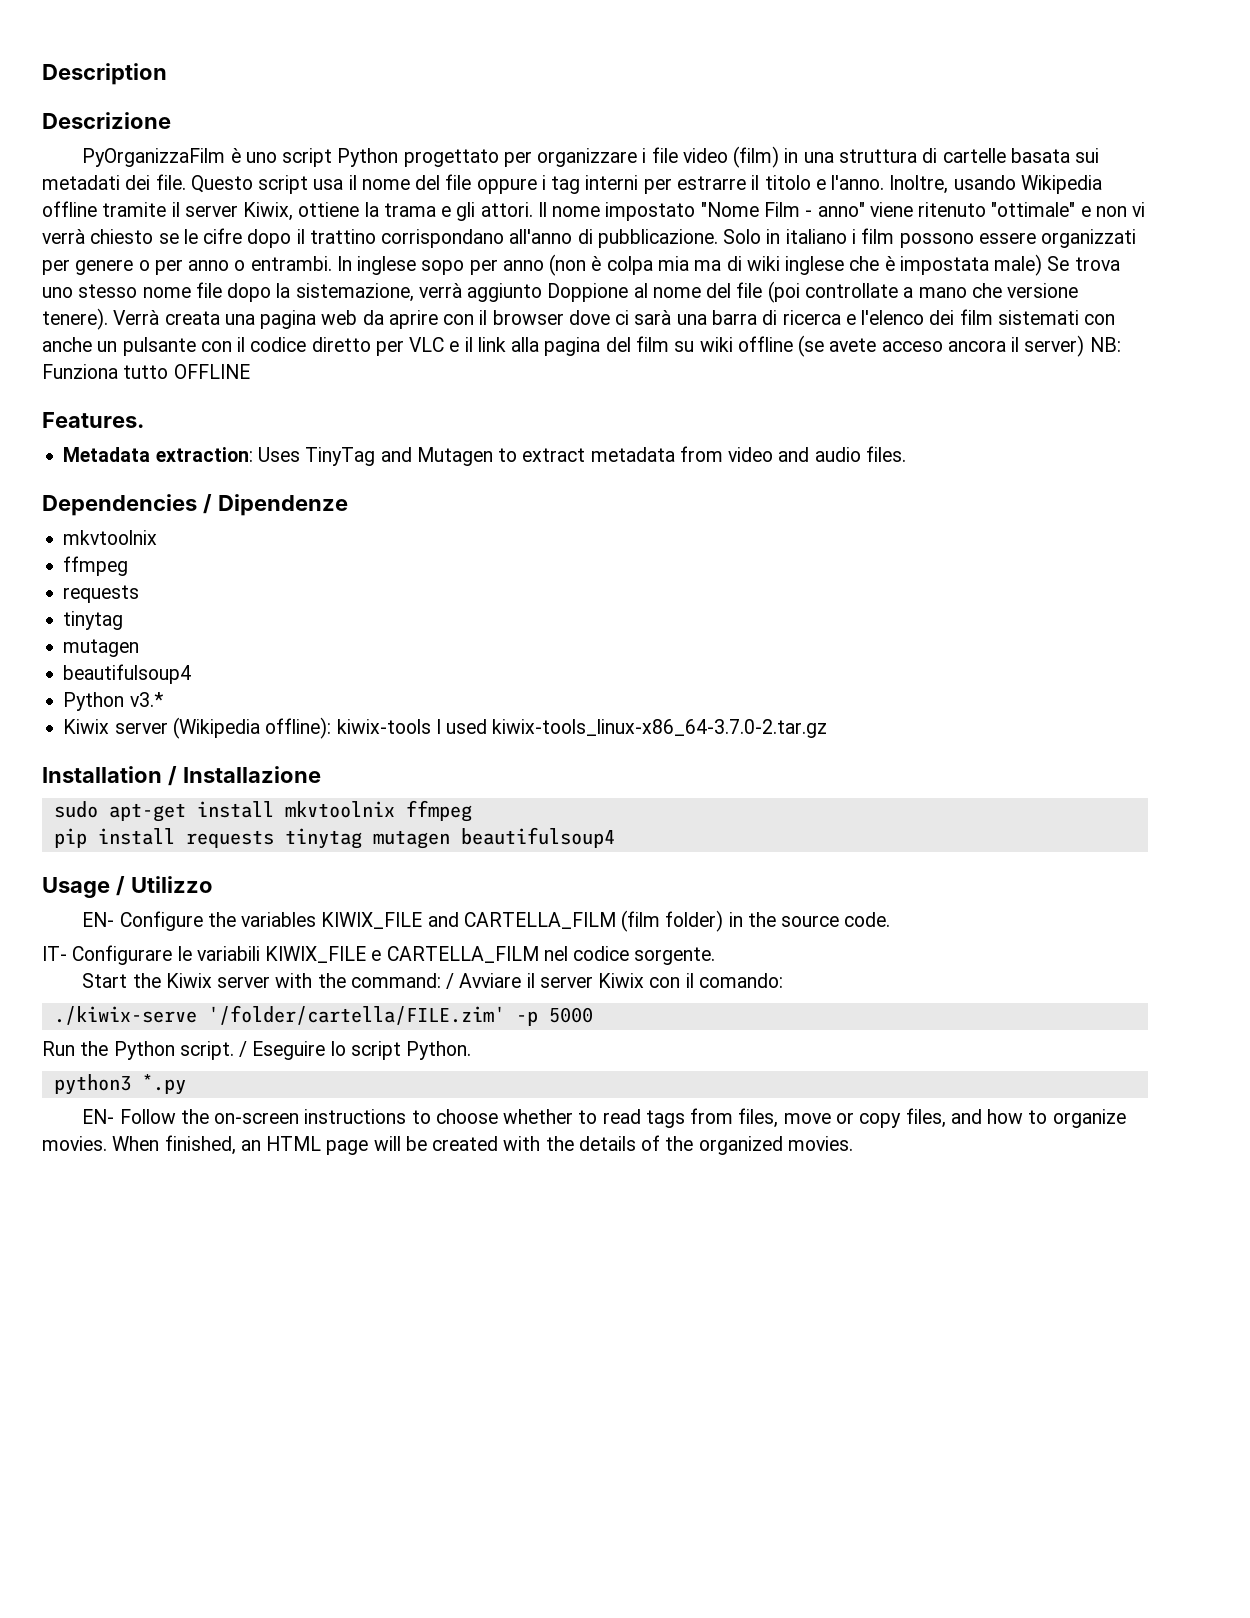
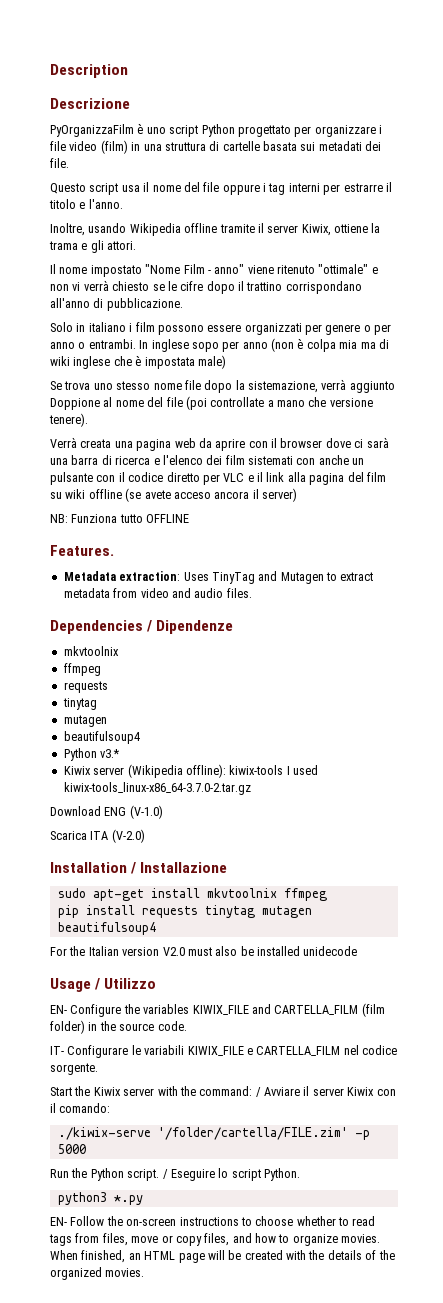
(186, 182) none -> (69, 163) //
(885, 182) none -> (123, 204) //
(533, 209) none -> (137, 245) //
(718, 238) none -> (183, 304) //
(1043, 265) none -> (226, 362) //
(108, 319) none -> (88, 420) //
(1085, 346) none -> (297, 495) //
(828, 728) none -> [50,805,163,819] [50,829,145,843] // Download ENG (V-1.0) // Scarica ITA (V-2.0)
(615, 837) none -> [50,946,358,956] // For the Italian version V2.0 must also be installed unidecode

